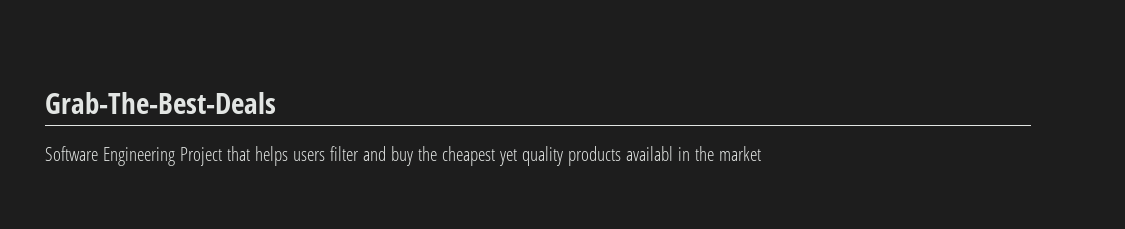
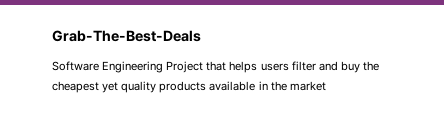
[625,146,673,161] availabl -> [209,81,256,91] available

